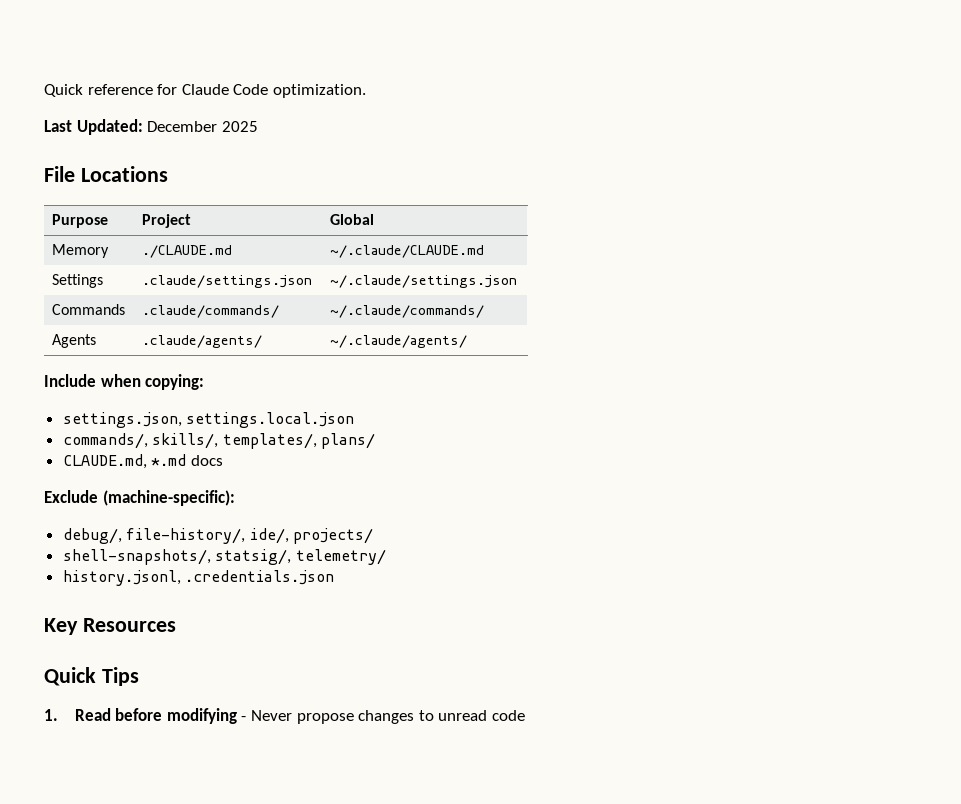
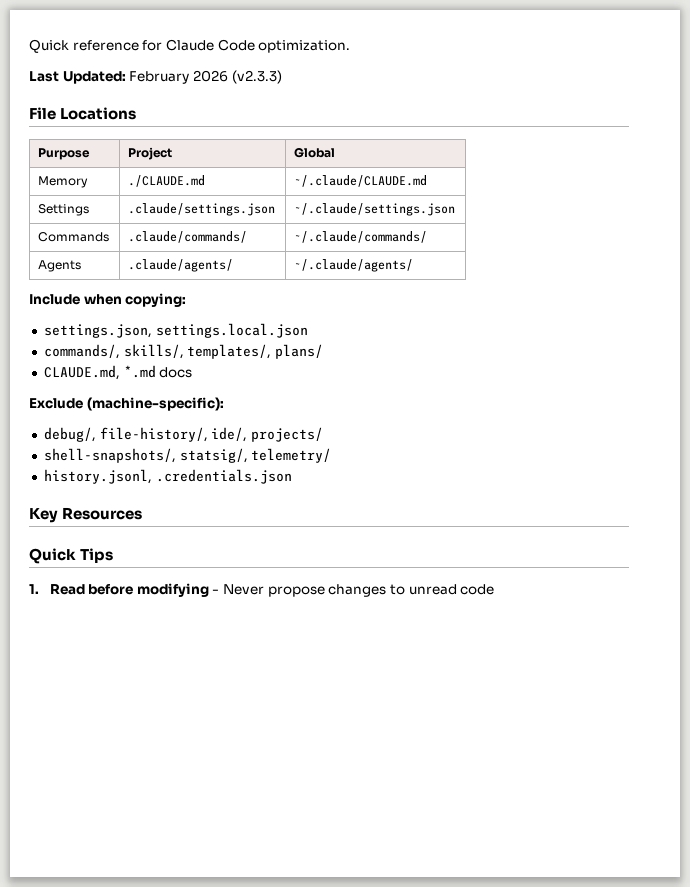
[147,121,258,132] December 2025 -> [129,70,282,84] February 2026 (v2.3.3)

